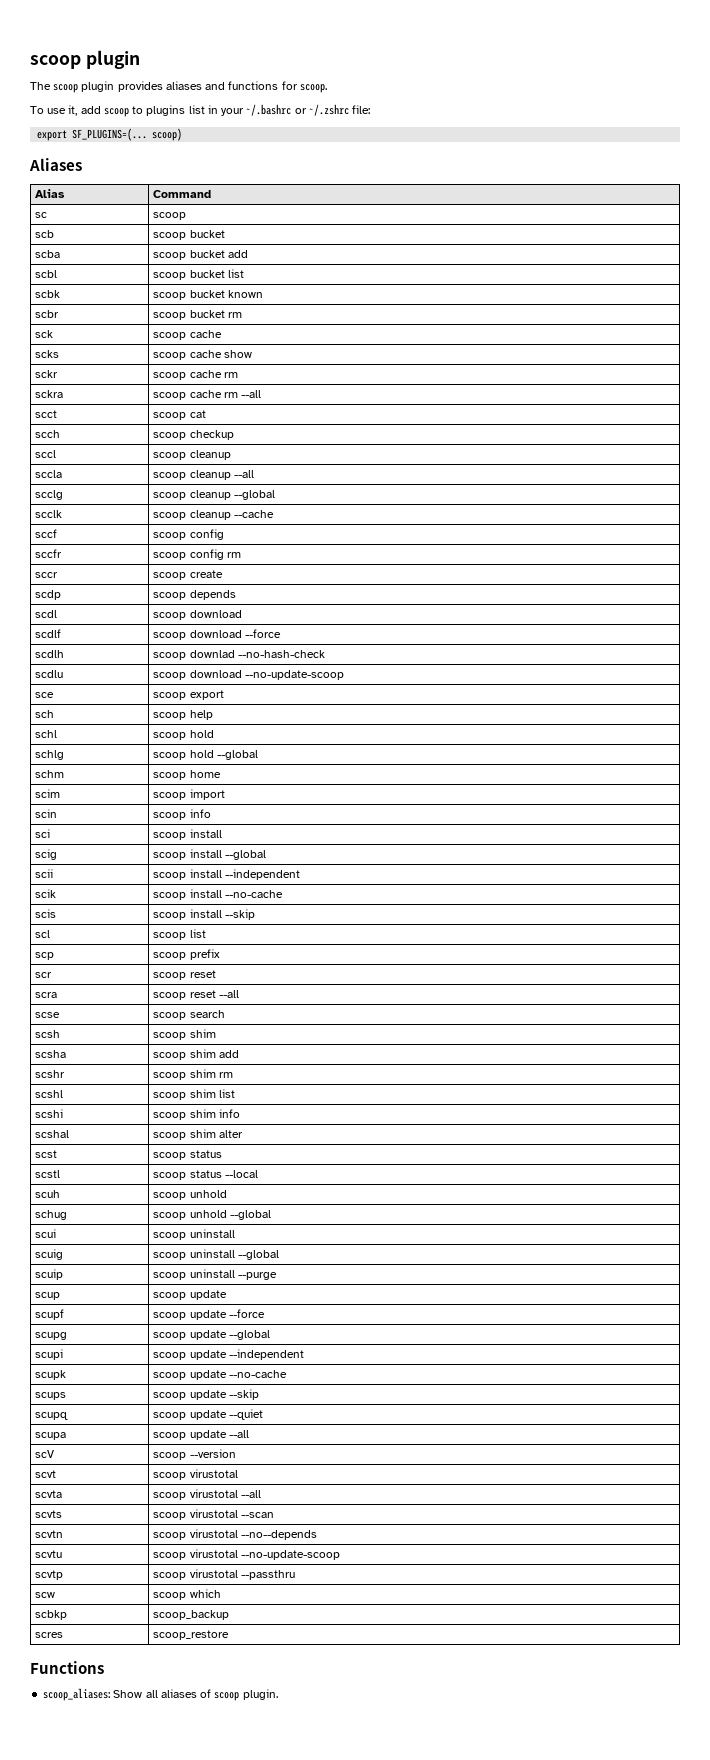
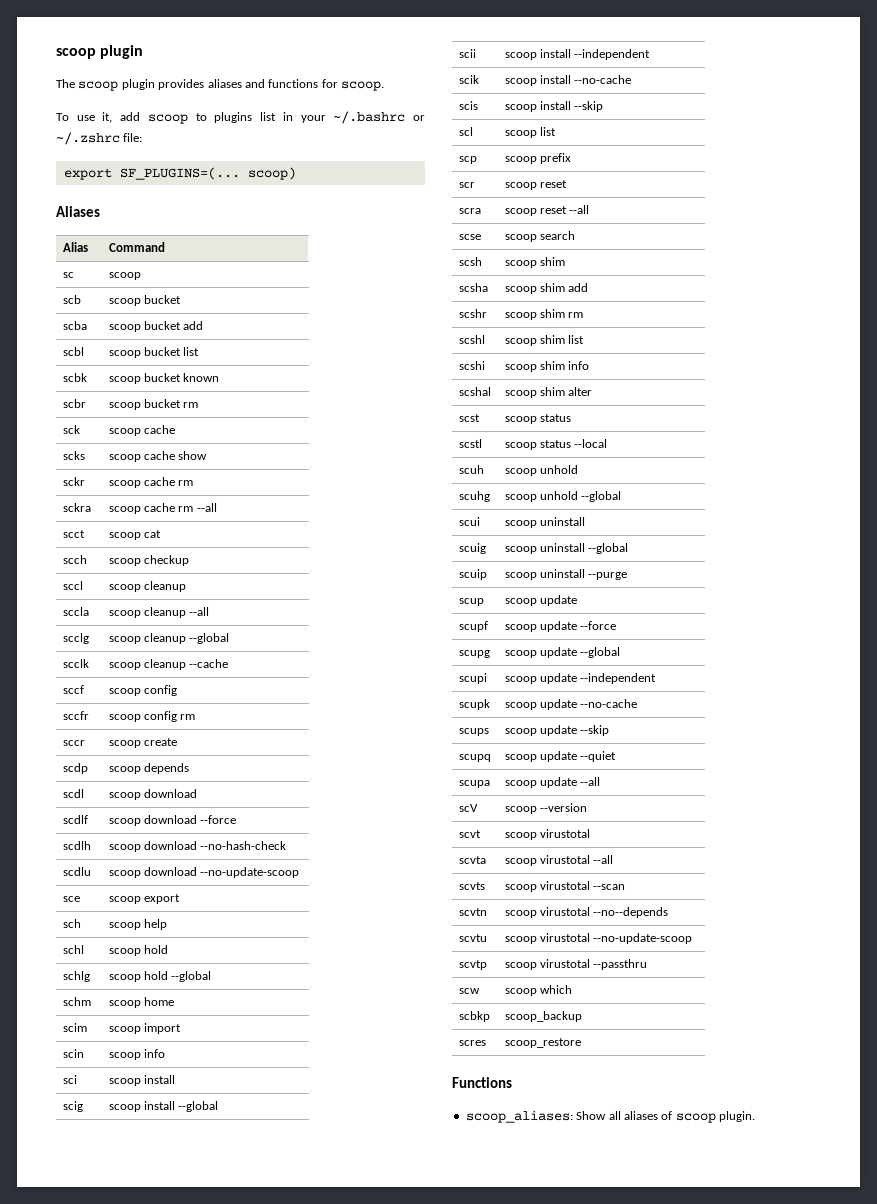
[189,650,235,658] downlad -> [143,841,197,850] download
[35,1210,68,1220] schug -> [458,491,490,502] scuhg

